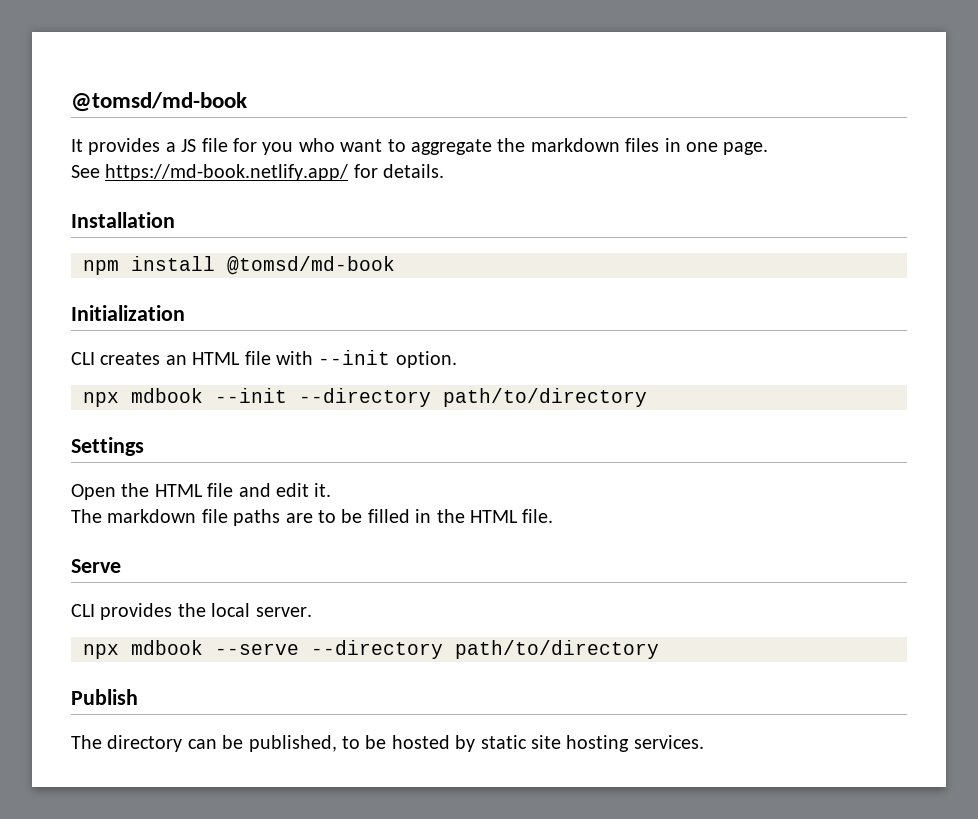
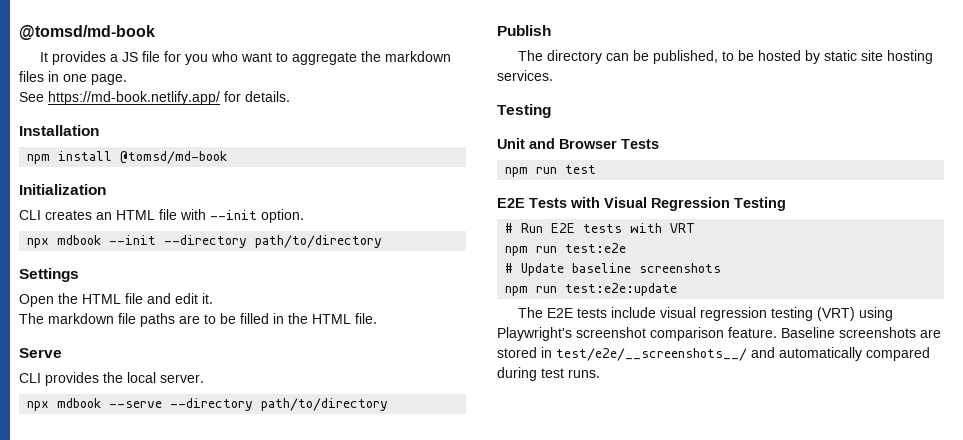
(704, 742) none -> [497,104,551,118] [497,138,659,149] [505,165,597,177] [497,197,786,211] [505,223,696,233] [505,243,627,256] [505,263,722,276] [505,283,678,296] [518,307,894,321] [497,327,941,341] [497,347,930,361] [497,367,600,381] // Testing // Unit and Browser Tests // npm run test // E2E Tests with Visual Regression Testing // # Run E2E tests with VRT // npm run test:e2e // # Update baseline screenshots // npm run test:e2e:update // The E2E tests include visual regression testing (VRT) using Playwright's screenshot comparison feature. Baseline screenshots are stored in test/e2e/__screenshots__/ and automatically compared during test runs.

